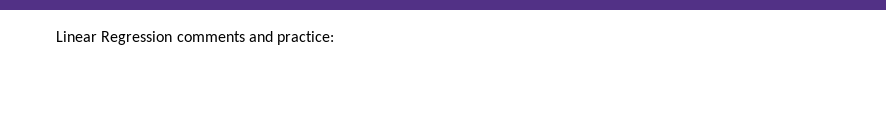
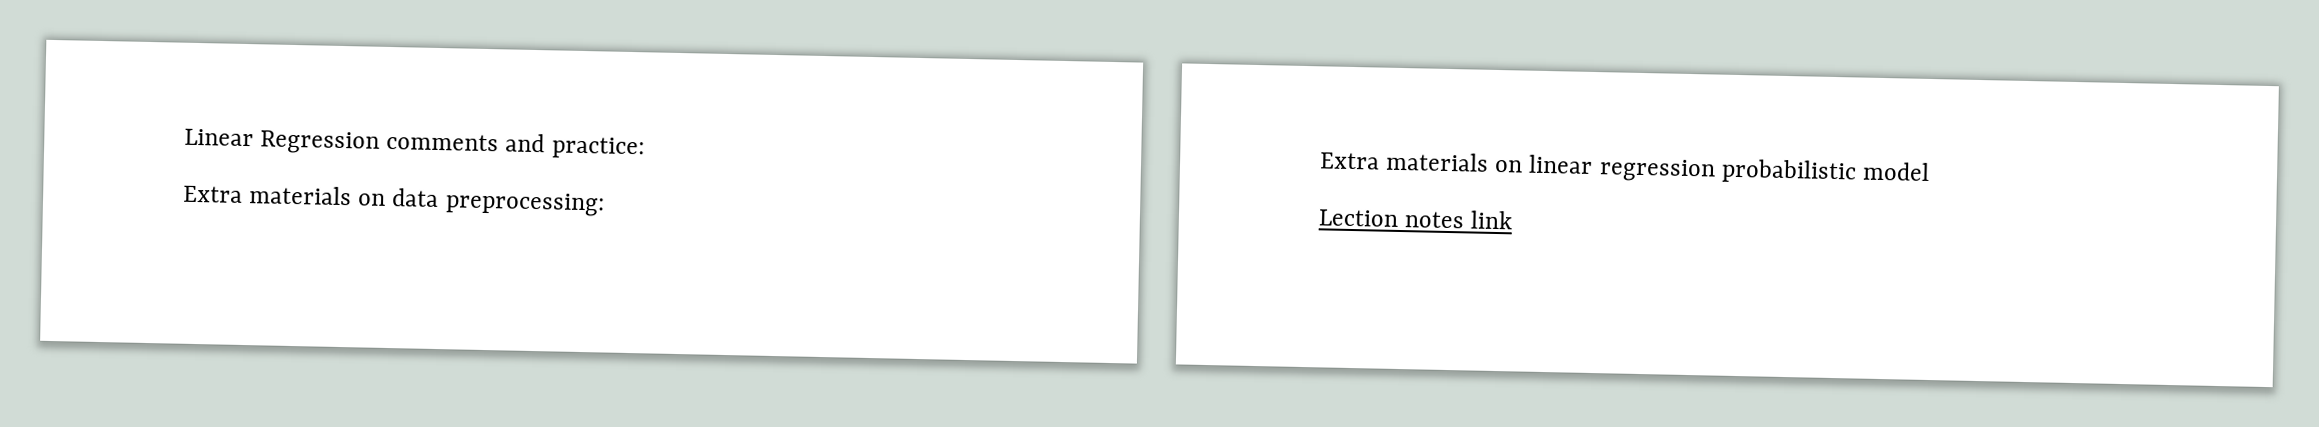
(335, 38) none -> [183,185,605,217] [1319,151,1930,185] [1318,209,1514,230] // Extra materials on data preprocessing: // Extra materials on linear regression probabilistic model // Lection notes link

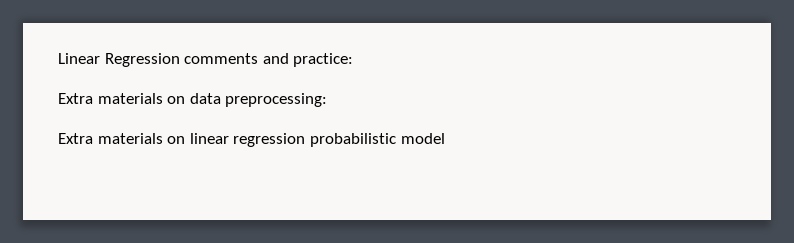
[1318,209,1514,230] // Lection notes link -> (445, 138) none

